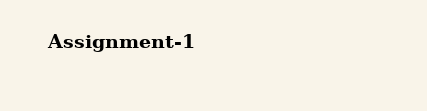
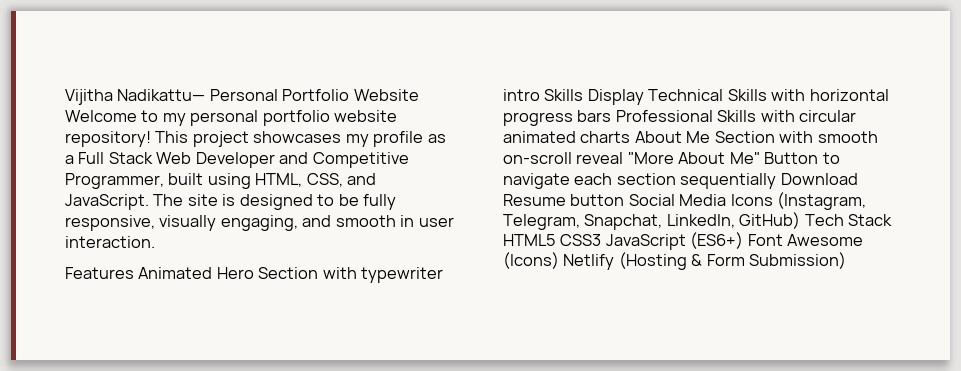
[47,34,195,52] Assignment-1 -> [65,89,419,105] [65,110,398,126] [65,131,446,147] [65,152,409,168] [65,173,377,189] [65,194,397,210] [65,215,454,231] [65,236,155,248] [65,267,444,283] [503,89,889,105] [503,110,857,126] [503,131,878,143] [503,152,840,164] [503,173,858,189] [503,192,867,210] [503,212,893,230] [503,232,864,250] [503,252,847,270] Vijitha Nadikattu— Personal Portfolio Website Welcome to my personal portfolio website repository! This project showcases my profile as a Full Stack Web Developer and Competitive Programmer, built using HTML, CSS, and JavaScript. The site is designed to be fully responsive, visually engaging, and smooth in user interaction. // Features Animated Hero Section with typewriter intro Skills Display Technical Skills with horizontal progress bars Professional Skills with circular animated charts About Me Section with smooth on-scroll reveal "More About Me" Button to navigate each section sequentially Download Resume button Social Media Icons (Instagram, Telegram, Snapchat, LinkedIn, GitHub) Tech Stack HTML5 CSS3 JavaScript (ES6+) Font Awesome (Icons) Netlify (Hosting & Form Submission)

